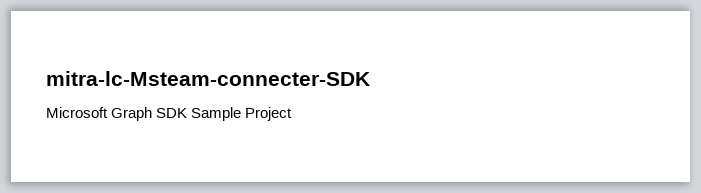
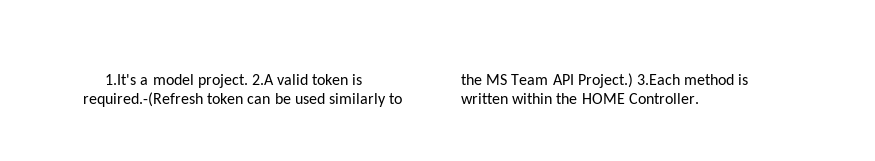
[46,71,370,86] [46,107,293,121] mitra-lc-Msteam-connecter-SDK // Microsoft Graph SDK Sample Project -> [105,74,363,88] [83,92,403,107] [461,73,749,88] [461,93,699,104] 1.It's a model project. 2.A valid token is required.-(Refresh token can be used similarly to the MS Team API Project.) 3.Each method is written within the HOME Controller.

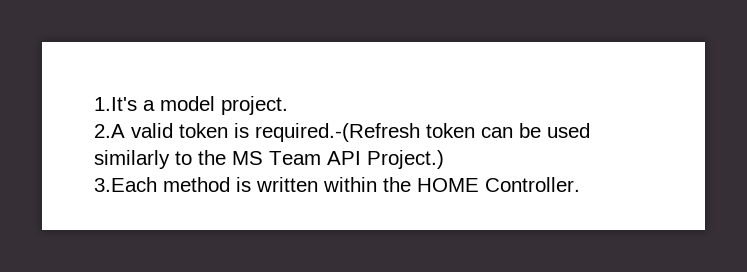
(248, 81) none -> (288, 105) //
(633, 80) none -> (444, 159) //

